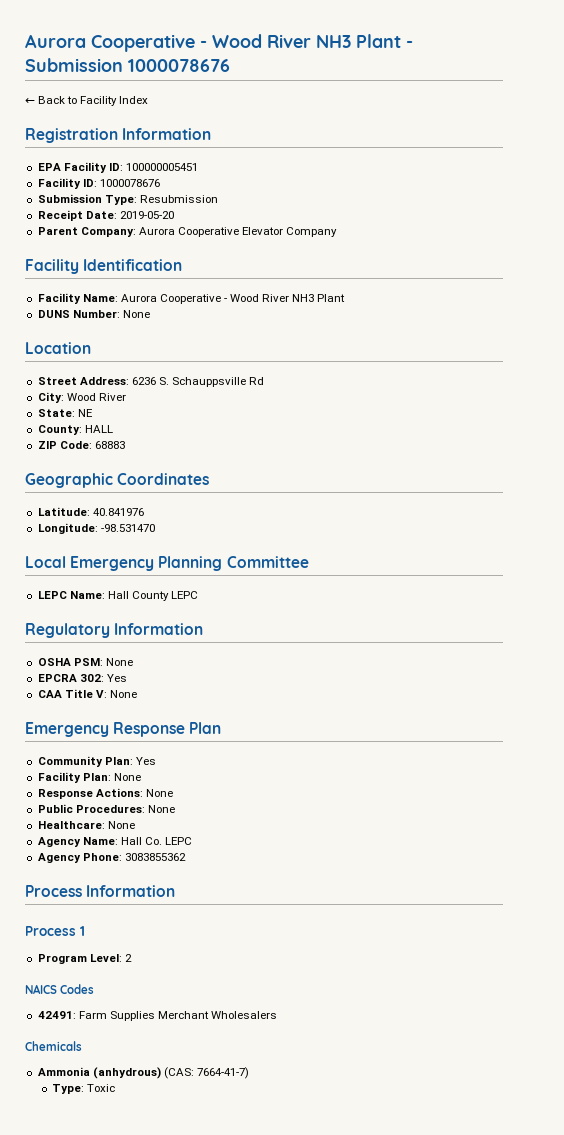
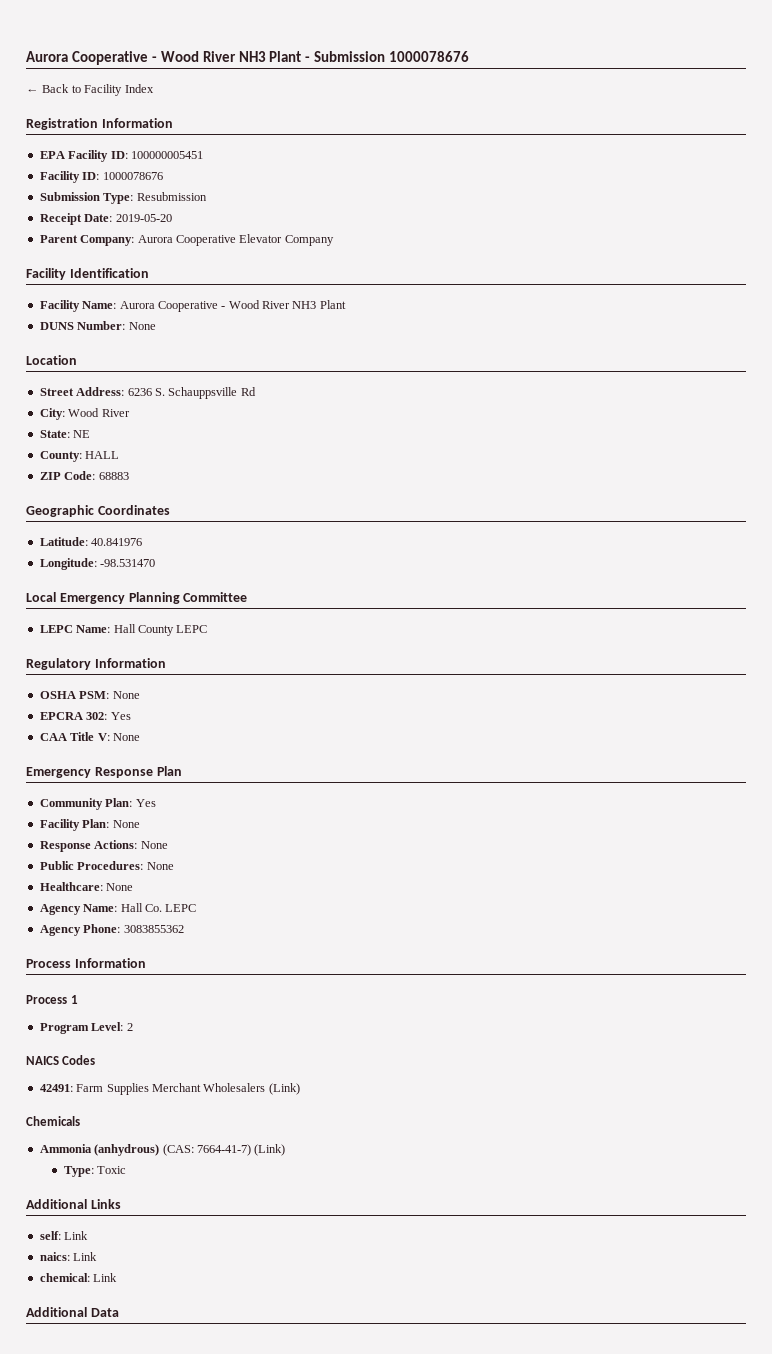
(278, 1015) none -> [268,1083,300,1095] (Link)
(249, 1073) none -> [254,1144,286,1156] (Link)
(116, 1088) none -> [26,1199,121,1209] [39,1231,89,1240] [39,1252,98,1261] [39,1273,118,1282] [26,1307,119,1317] // Additional Links // self: Link // naics: Link // chemical: Link // Additional Data

